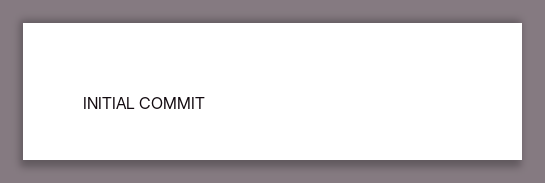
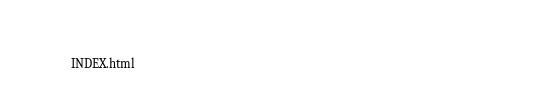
[83,97,206,109] INITIAL COMMIT -> [71,57,135,68] INDEX.html

